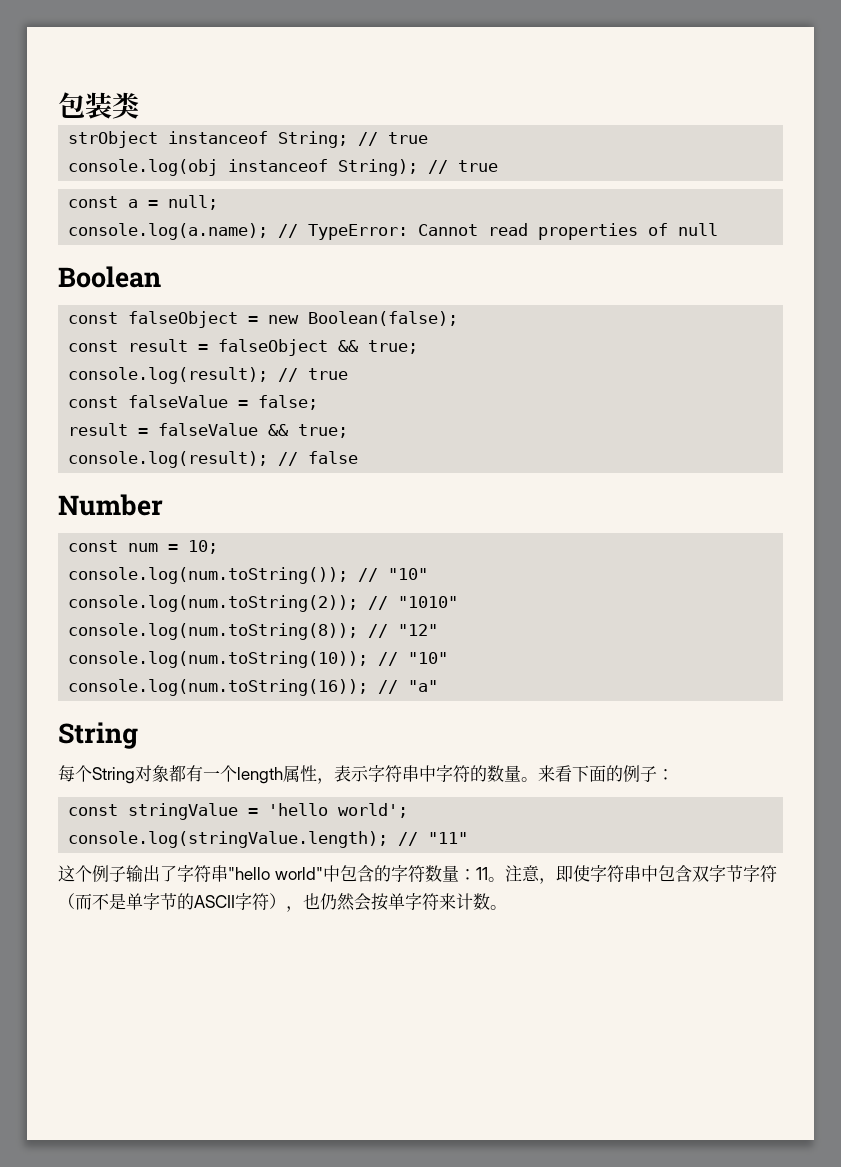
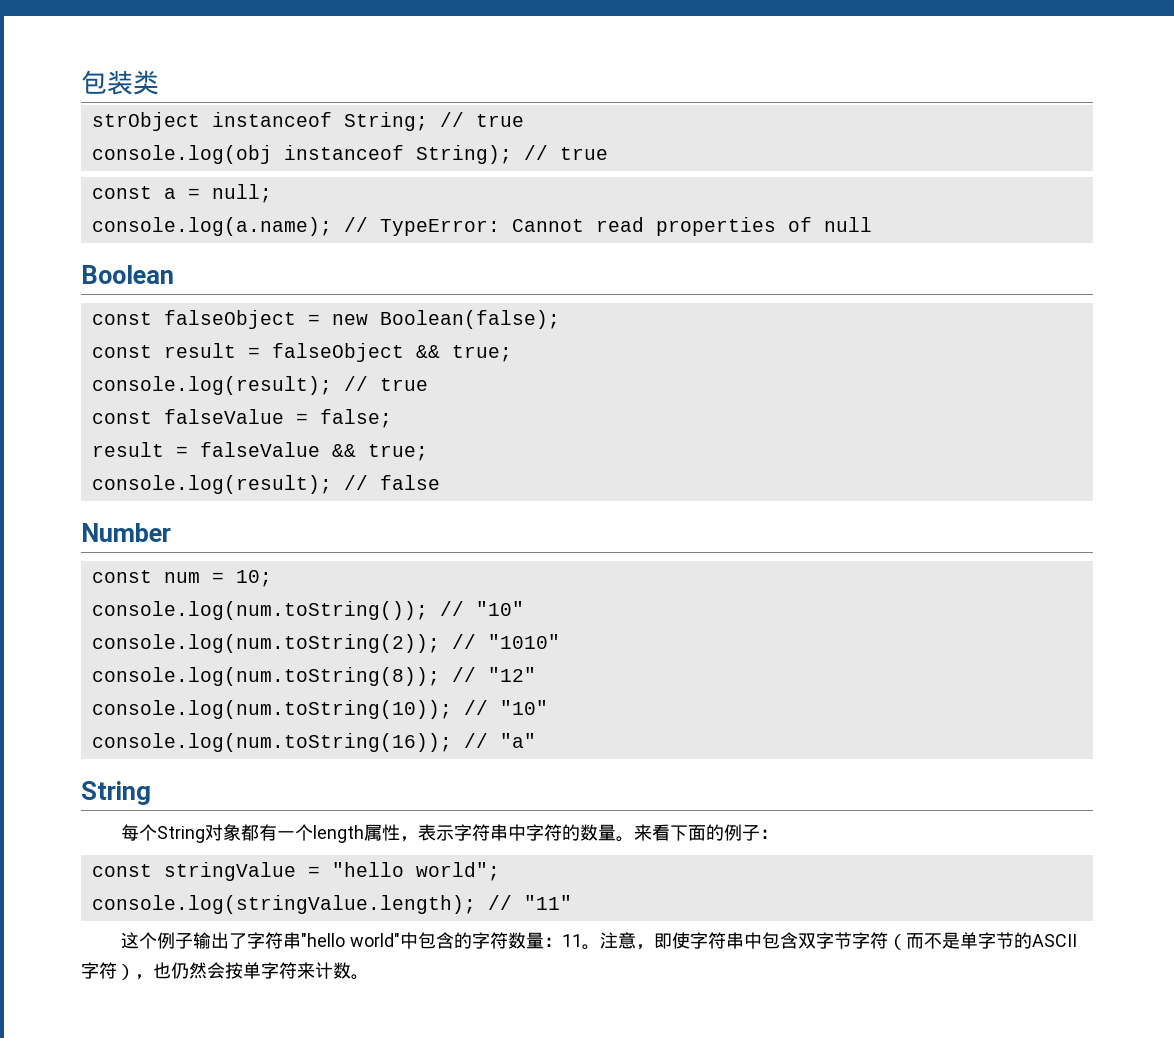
[268,803,409,818] 'hello world'; -> [331,862,500,881] "hello world";

